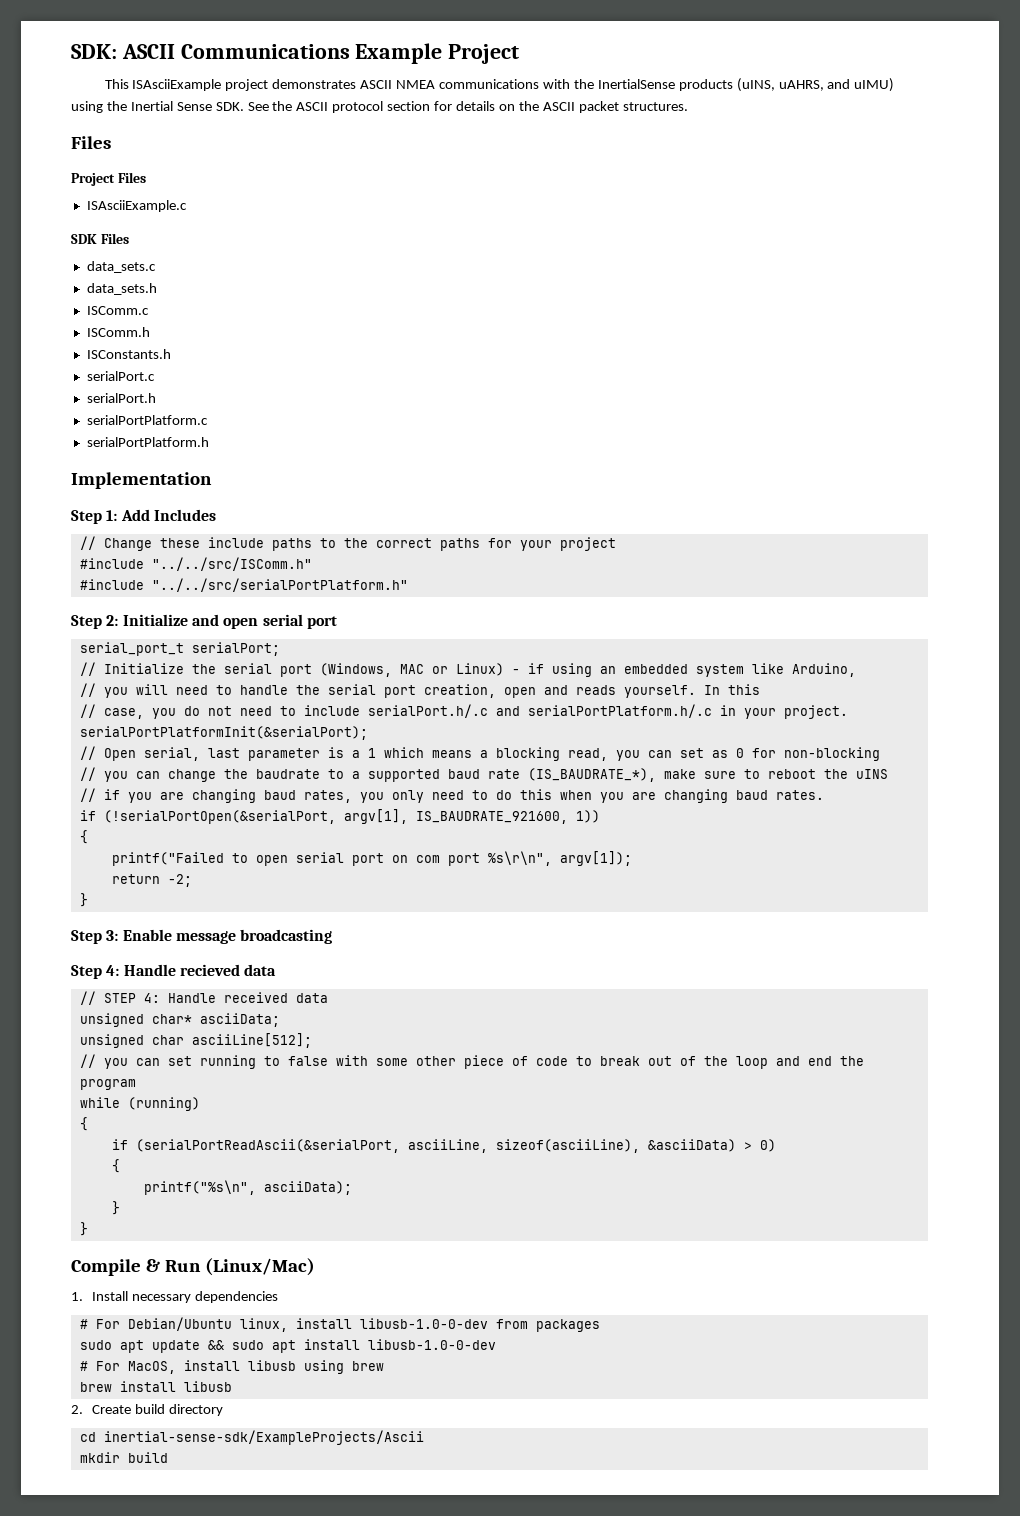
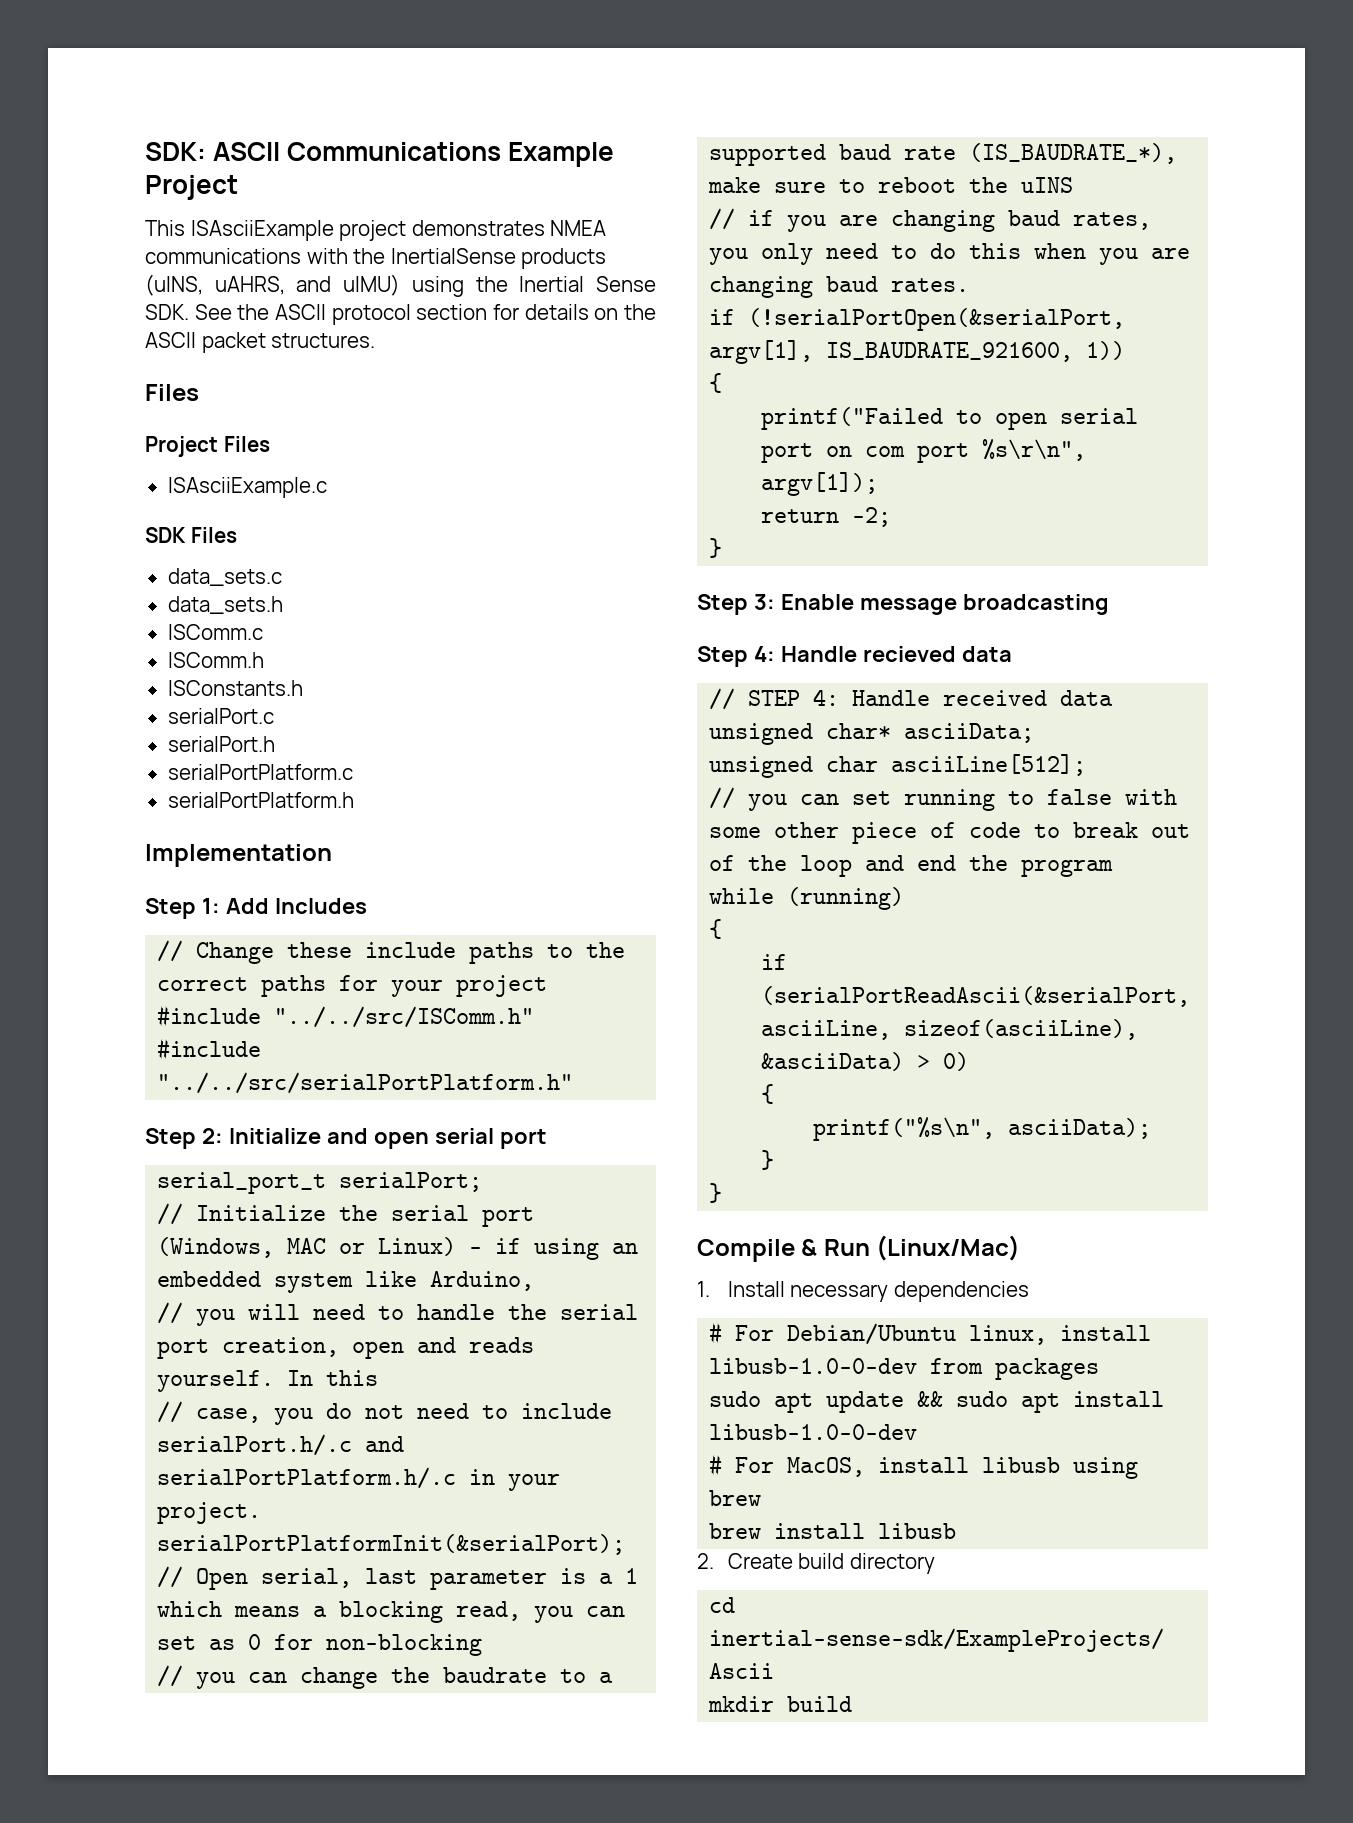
[360,80,393,89] ASCII -> (545, 228) none

